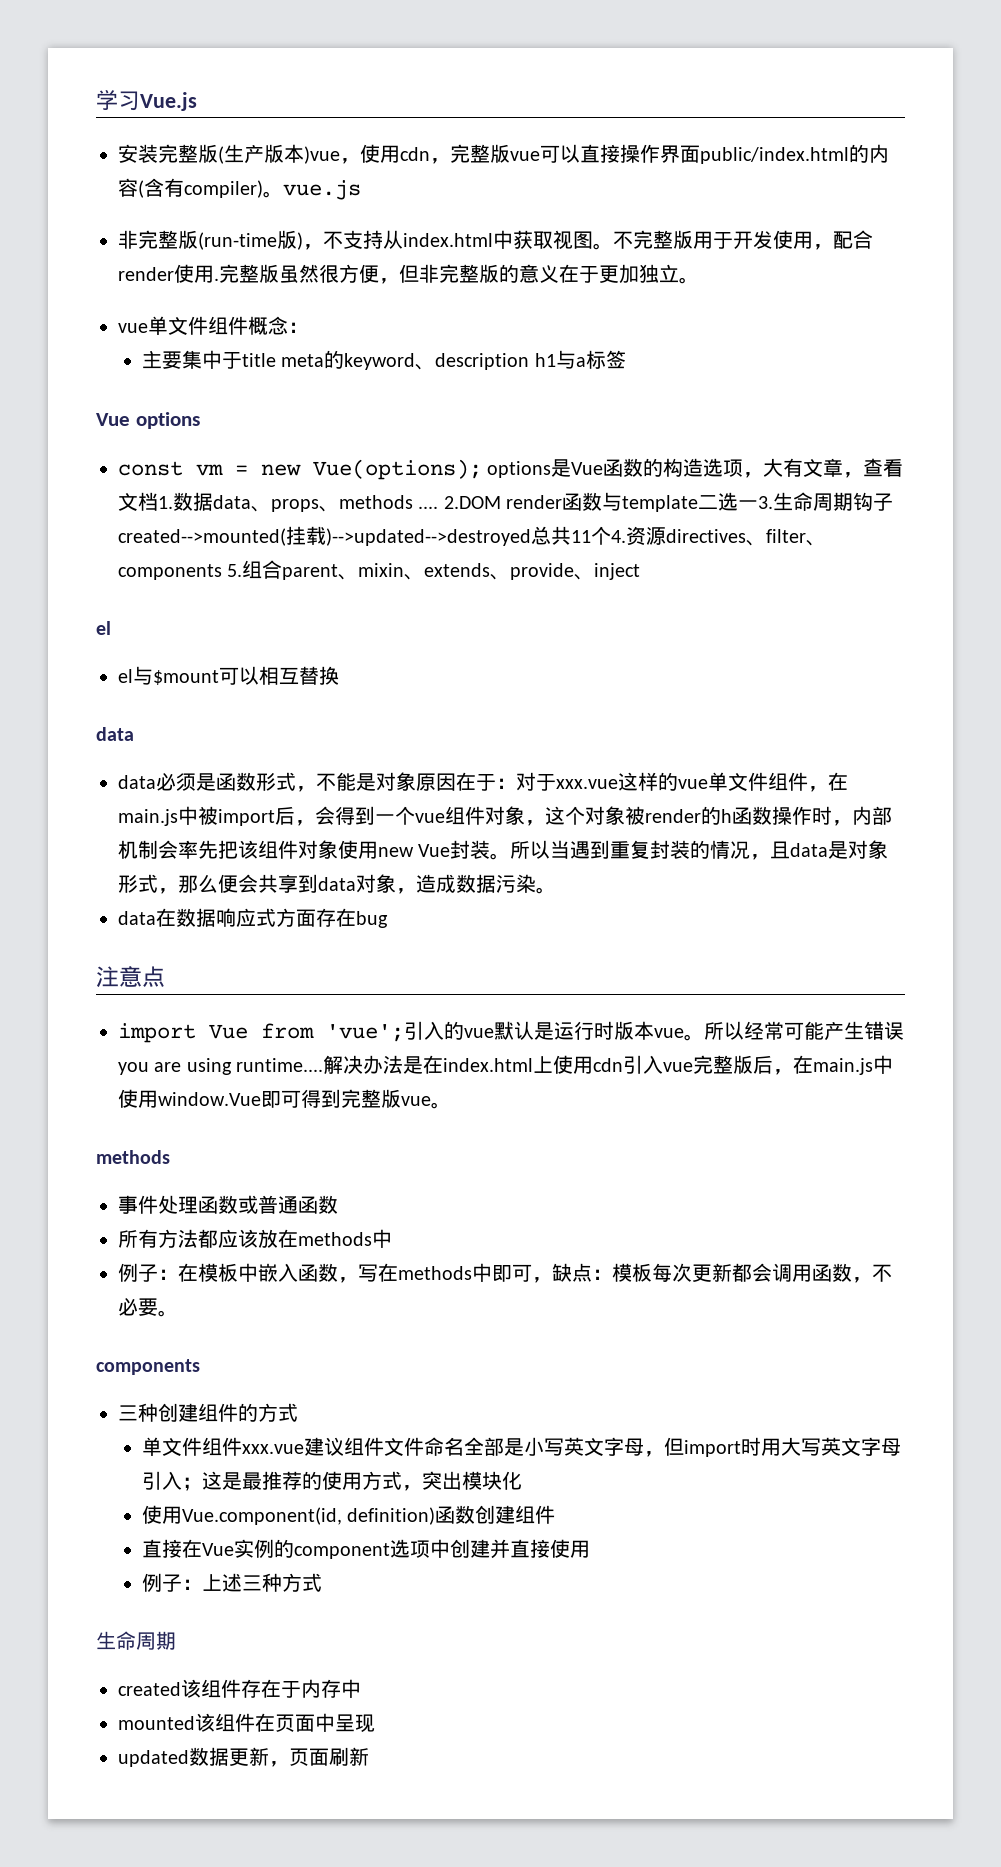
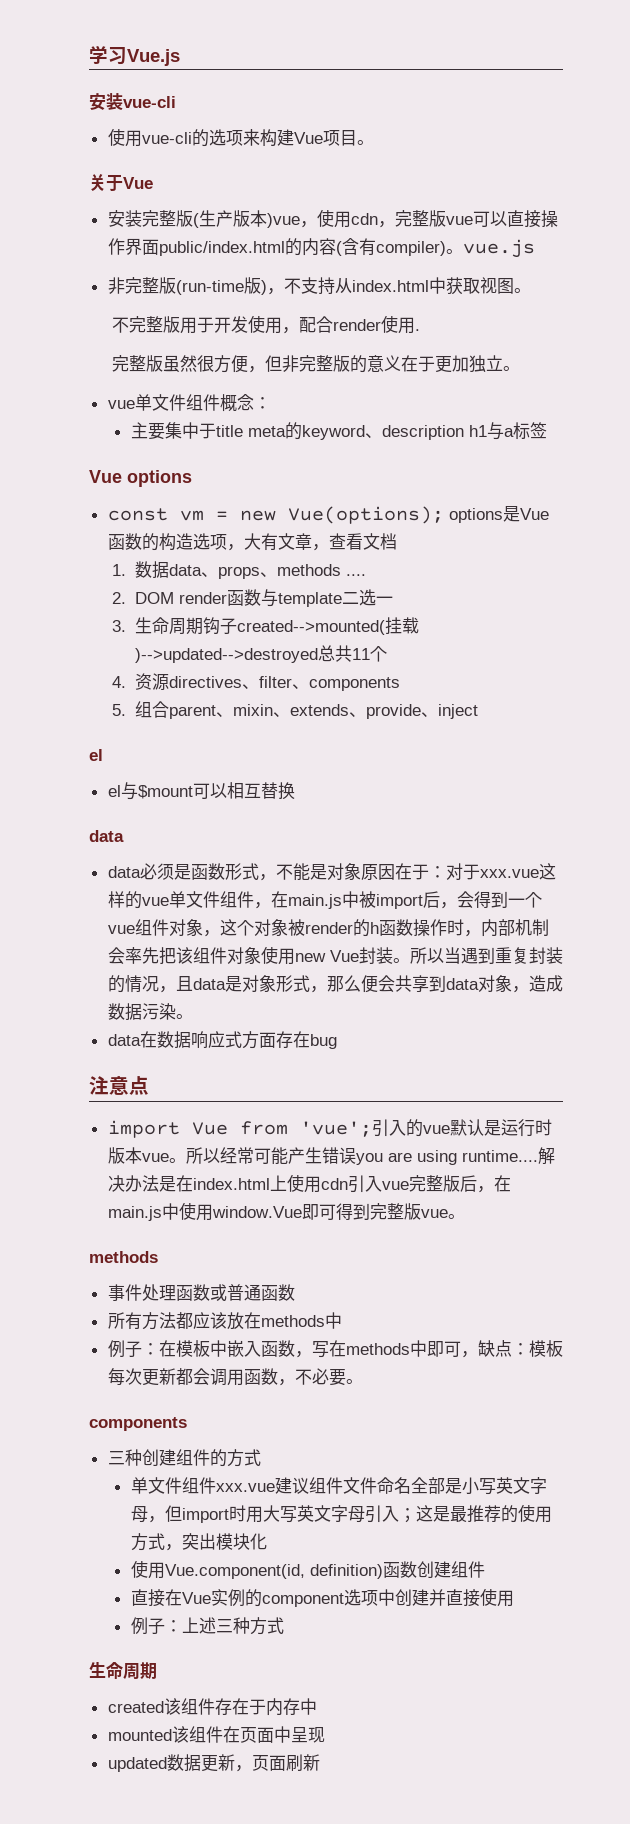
(197, 101) none -> [89,93,176,110] [107,128,374,147] [89,174,153,191] // 安装vue-cli // 使用vue-cli的选项来构建Vue项目。 // 关于Vue
(613, 246) none -> (531, 290) //
(219, 279) none -> (420, 330) //
(158, 501) none -> (397, 541) //
[443,496,501,509] 2.DOM -> [111,592,174,604] // 2. DOM
(759, 504) none -> (393, 600) //
(611, 535) none -> (387, 654) //
(222, 572) none -> (400, 684) //

